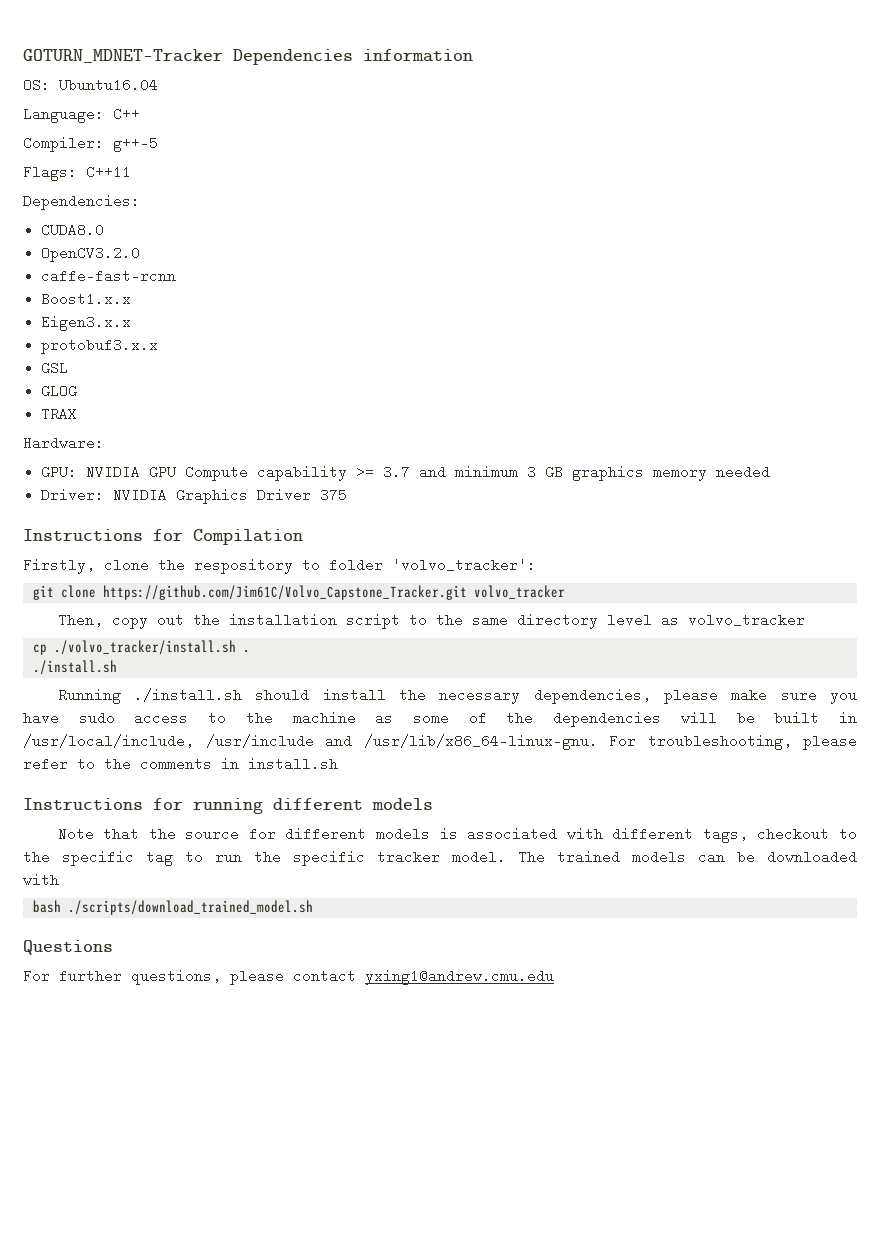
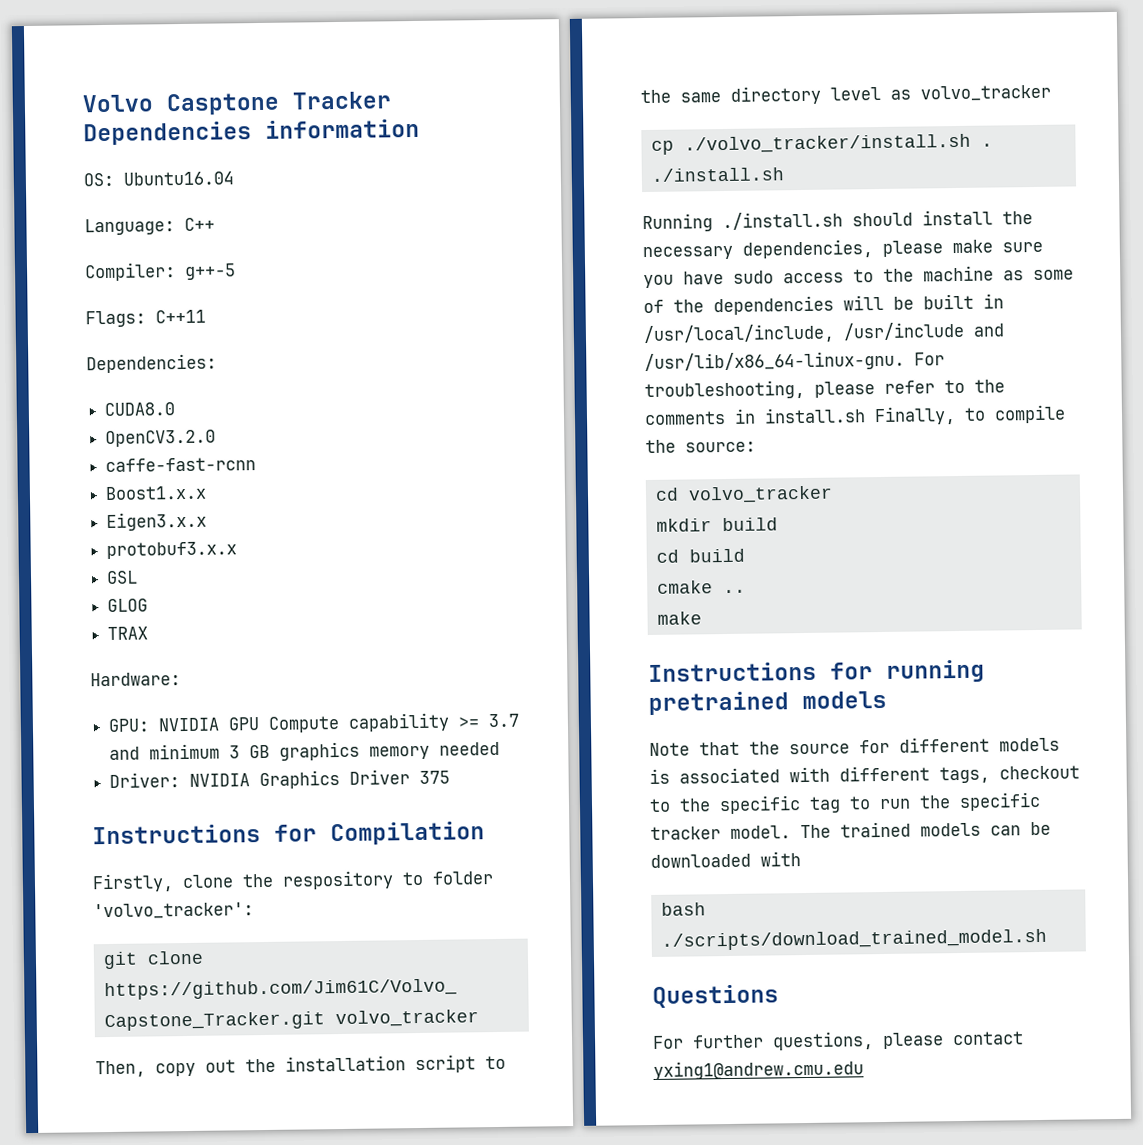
[23,49,223,63] GOTURN_MDNET-Tracker -> [82,91,391,116] Volvo Casptone Tracker
(338, 764) none -> [874,404,1066,426] [645,439,756,454] [654,485,833,504] [655,517,778,532] [655,548,745,563] [656,580,746,594] [656,611,702,625] Finally, to compile the source: // cd volvo_tracker // mkdir build // cd build // cmake .. // make
[273,798,363,810] different -> [648,691,789,716] pretrained

